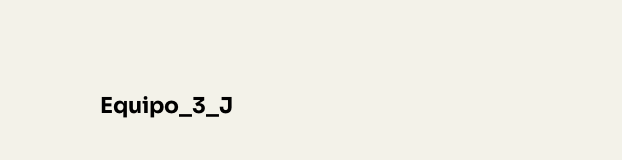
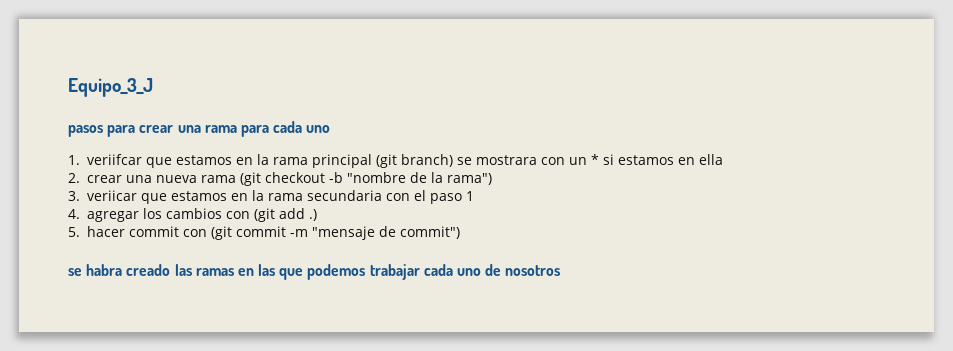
(233, 107) none -> [68,121,331,137] [68,154,723,168] [68,172,492,186] [68,190,474,204] [68,208,317,222] [68,226,460,240] [68,264,561,280] // pasos para crear una rama para cada uno // 1. veriifcar que estamos en la rama principal (git branch) se mostrara con un * si estamos en ella // 2. crear una nueva rama (git checkout -b "nombre de la rama") // 3. veriicar que estamos en la rama secundaria con el paso 1 // 4. agregar los cambios con (git add .) // 5. hacer commit con (git commit -m "mensaje de commit") // se habra creado las ramas en las que podemos trabajar cada uno de nosotros

